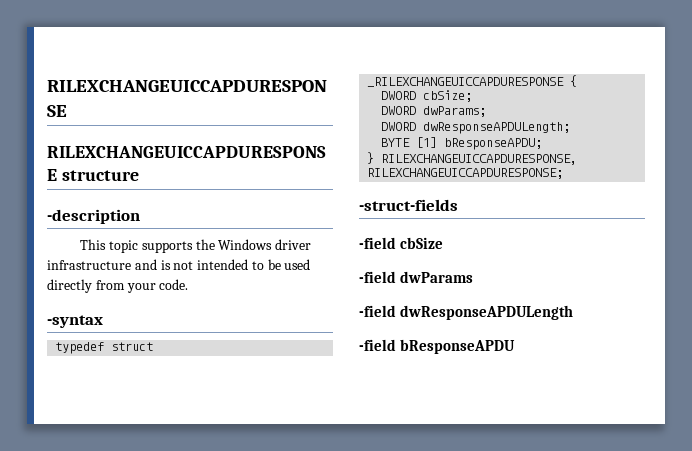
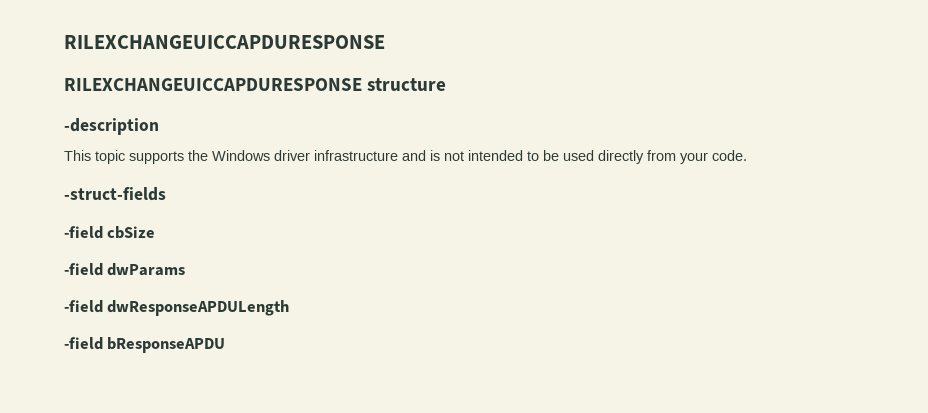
[47,315,103,328] [55,342,154,354] [367,75,578,87] [381,90,473,102] [381,106,487,117] [381,122,571,134] [381,137,543,150] [367,152,578,165] [367,168,564,179] // -syntax // typedef struct _RILEXCHANGEUICCAPDURESPONSE { // DWORD cbSize; // DWORD dwParams; // DWORD dwResponseAPDULength; // BYTE [1] bResponseAPDU; // } RILEXCHANGEUICCAPDURESPONSE, RILEXCHANGEUICCAPDURESPONSE; -> (747, 155) none

